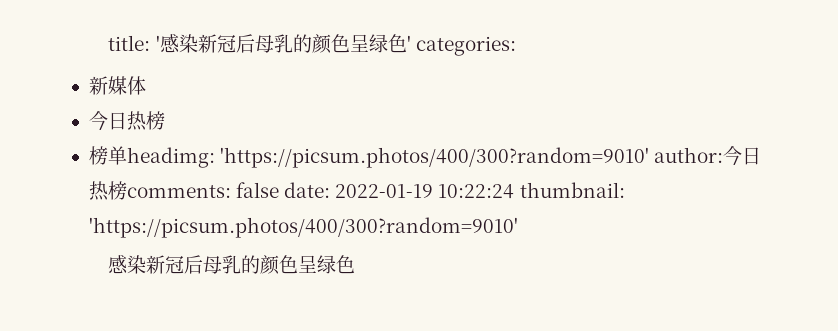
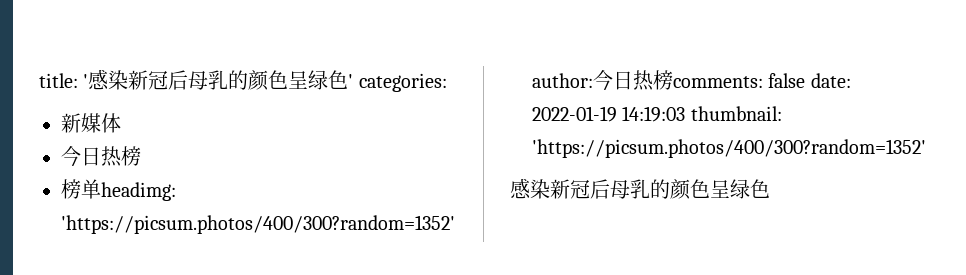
[220,147,650,168] 'https://picsum.photos/400/300?random=9010' -> [61,215,455,234] 'https://picsum.photos/400/300?random=1352'
[438,182,625,199] [88,217,518,238] 10:22:24 thumbnail: 'https://picsum.photos/400/300?random=9010' -> [622,106,782,122] [532,139,926,158] 14:19:03 thumbnail: 'https://picsum.photos/400/300?random=1352'

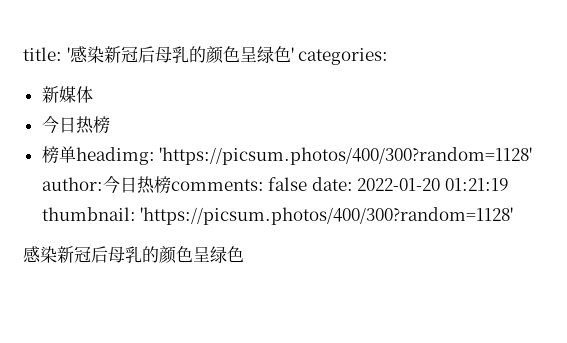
[61,215,455,234] 'https://picsum.photos/400/300?random=1352' -> [159,147,533,165] 'https://picsum.photos/400/300?random=1128'
[532,106,782,122] [532,139,926,158] 2022-01-19 14:19:03 thumbnail: 'https://picsum.photos/400/300?random=1352' -> [357,178,510,191] [41,207,514,225] 2022-01-20 01:21:19 thumbnail: 'https://picsum.photos/400/300?random=1128'

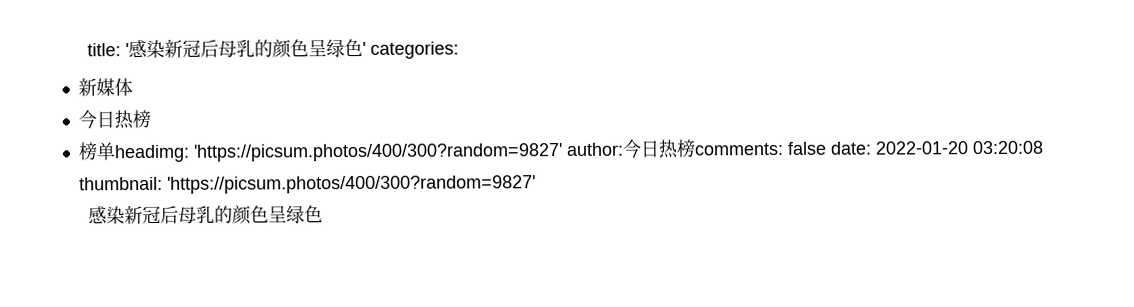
[159,147,533,165] 'https://picsum.photos/400/300?random=1128' -> [192,143,563,162] 'https://picsum.photos/400/300?random=9827'
[445,178,510,191] [41,207,514,225] 01:21:19 thumbnail: 'https://picsum.photos/400/300?random=1128' -> [971,140,1044,155] [78,175,536,194] 03:20:08 thumbnail: 'https://picsum.photos/400/300?random=9827'

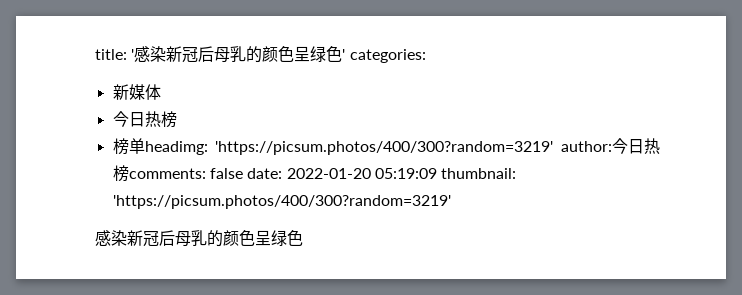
[192,143,563,162] 'https://picsum.photos/400/300?random=9827' -> [215,141,554,155] 'https://picsum.photos/400/300?random=3219'
[971,140,1044,155] [78,175,536,194] 03:20:08 thumbnail: 'https://picsum.photos/400/300?random=9827' -> [374,168,517,179] [112,195,451,209] 05:19:09 thumbnail: 'https://picsum.photos/400/300?random=3219'

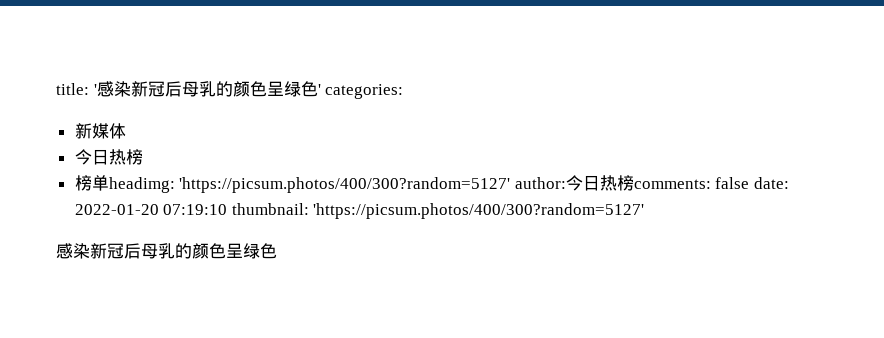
[215,141,554,155] 'https://picsum.photos/400/300?random=3219' -> [179,177,511,193] 'https://picsum.photos/400/300?random=5127'
[374,168,517,179] [112,195,451,209] 05:19:09 thumbnail: 'https://picsum.photos/400/300?random=3219' -> [163,203,645,219] 07:19:10 thumbnail: 'https://picsum.photos/400/300?random=5127'

